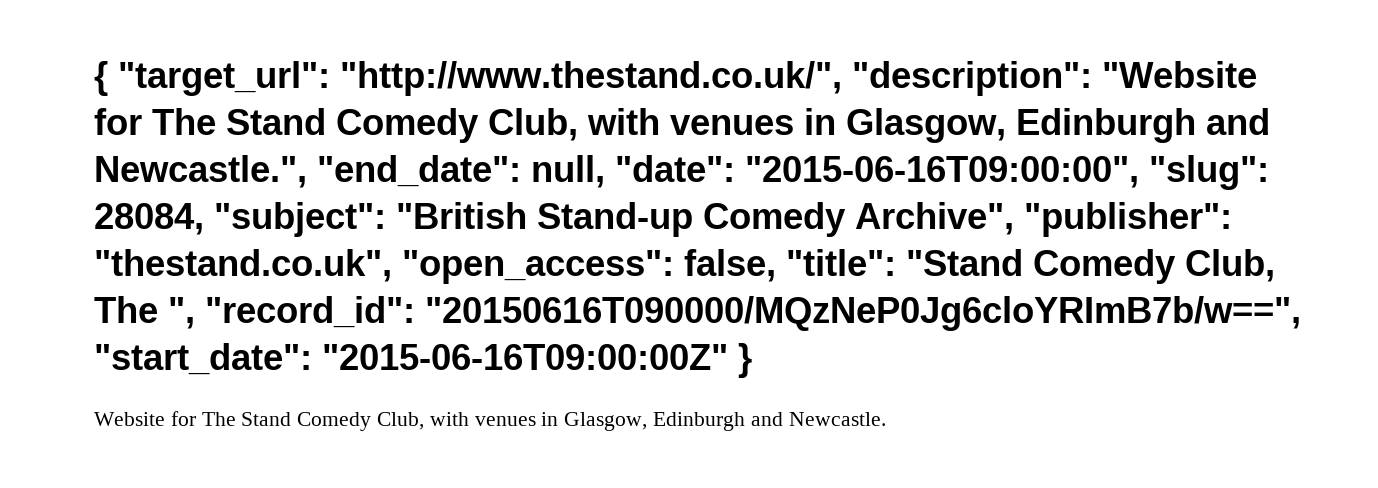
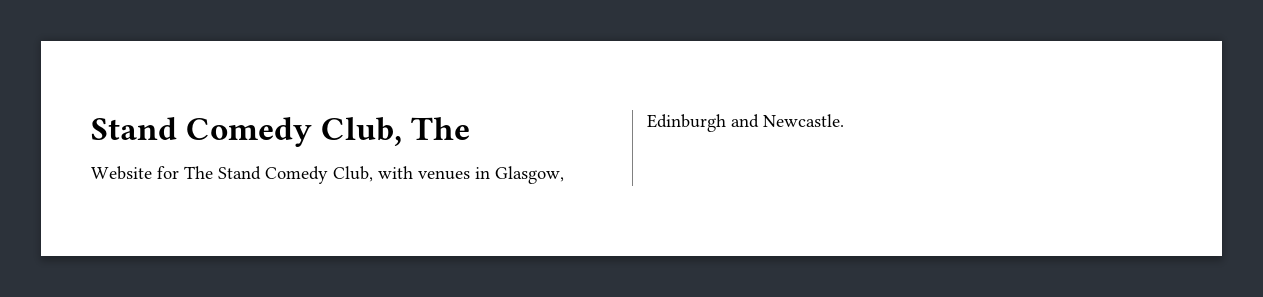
[94,61,1257,96] [94,108,1270,143] [94,155,1269,190] [94,202,1232,237] [94,249,1275,284] [94,296,1301,331] [94,343,752,378] { "target_url": "http://www.thestand.co.uk/", "description": "Website for The Stand Comedy Club, with venues in Glasgow, Edinburgh and Newcastle.", "end_date": null, "date": "2015-06-16T09:00:00", "slug": 28084, "subject": "British Stand-up Comedy Archive", "publisher": "thestand.co.uk", "open_access": false, "title": "Stand Comedy Club, The ", "record_id": "20150616T090000/MQzNeP0Jg6cloYRImB7b/w==", "start_date": "2015-06-16T09:00:00Z" } -> [91,117,471,147] Stand Comedy Club, The

